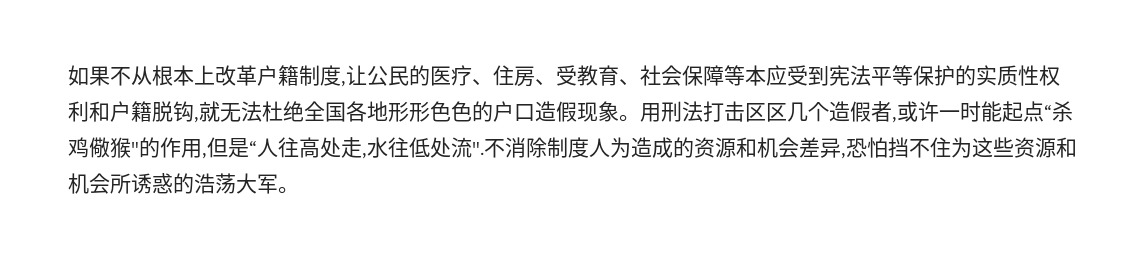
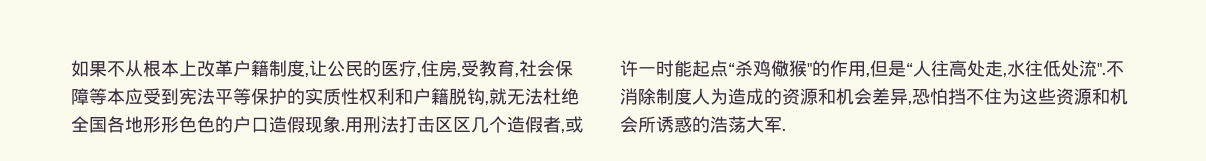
[472,65,640,87] 、住房、受教育、 -> [417,60,519,77] ,住房,受教育,
[619,114,640,122] 。 -> [341,128,345,131] .
[278,186,299,194] 。 -> [782,128,786,131] .

